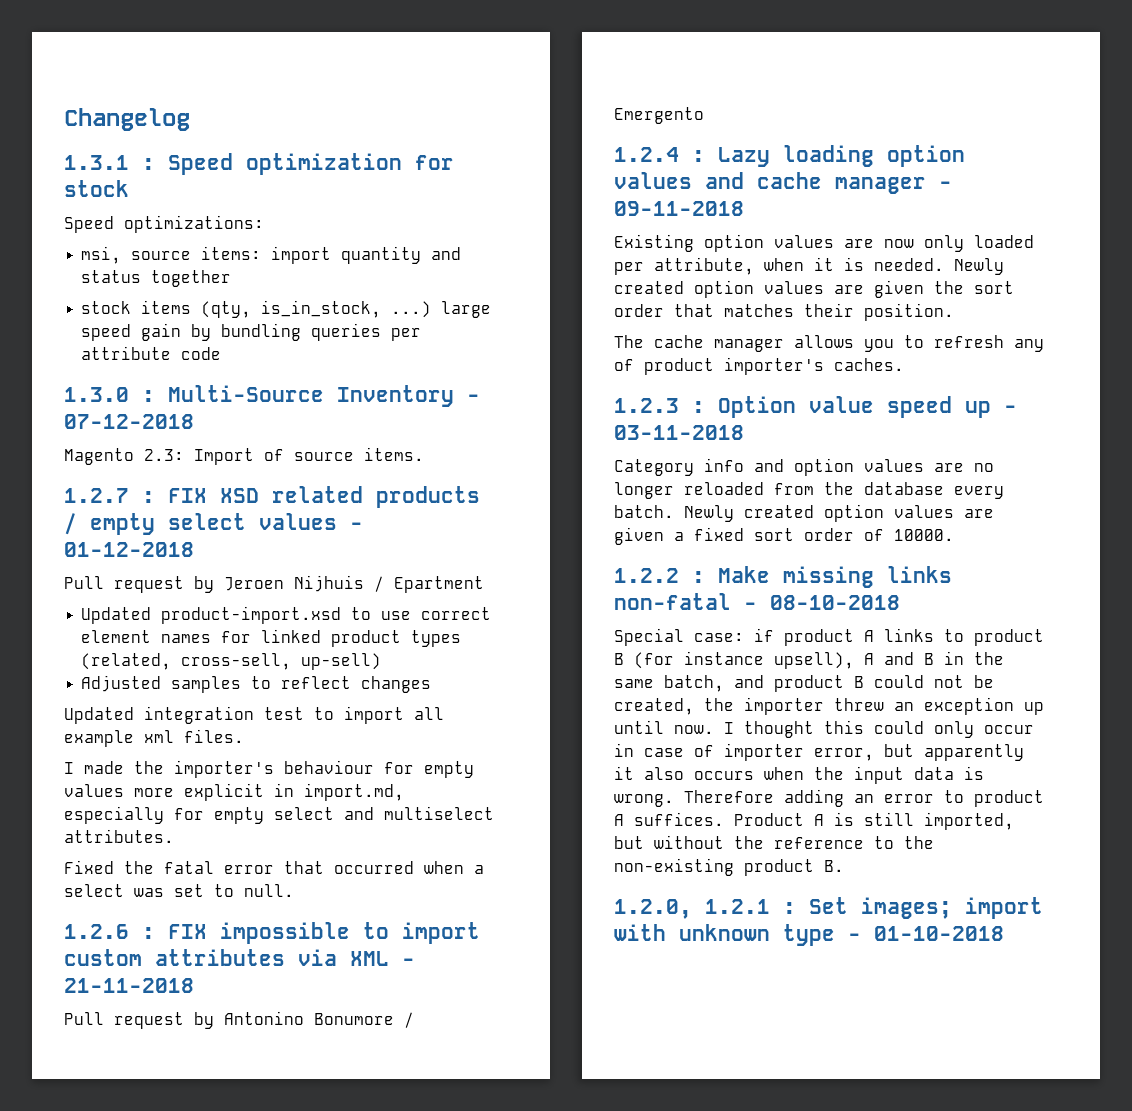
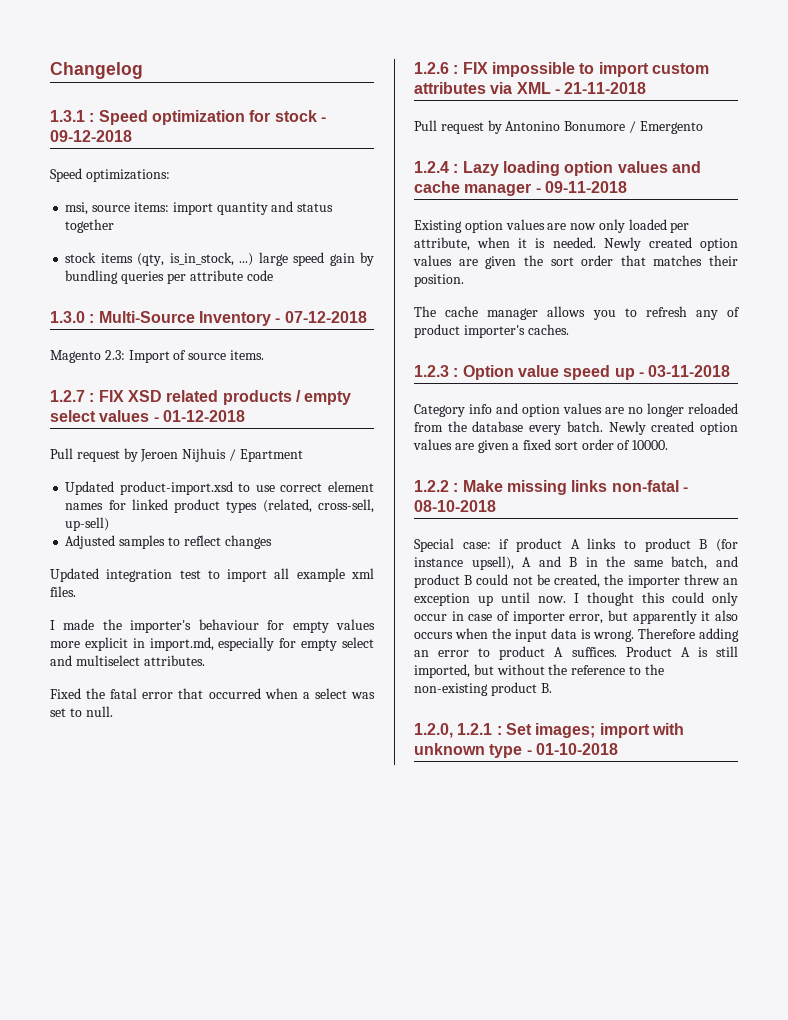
(129, 188) none -> [320,117,326,122] [50,130,132,142] - 09-12-2018

